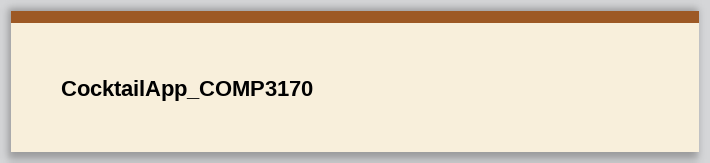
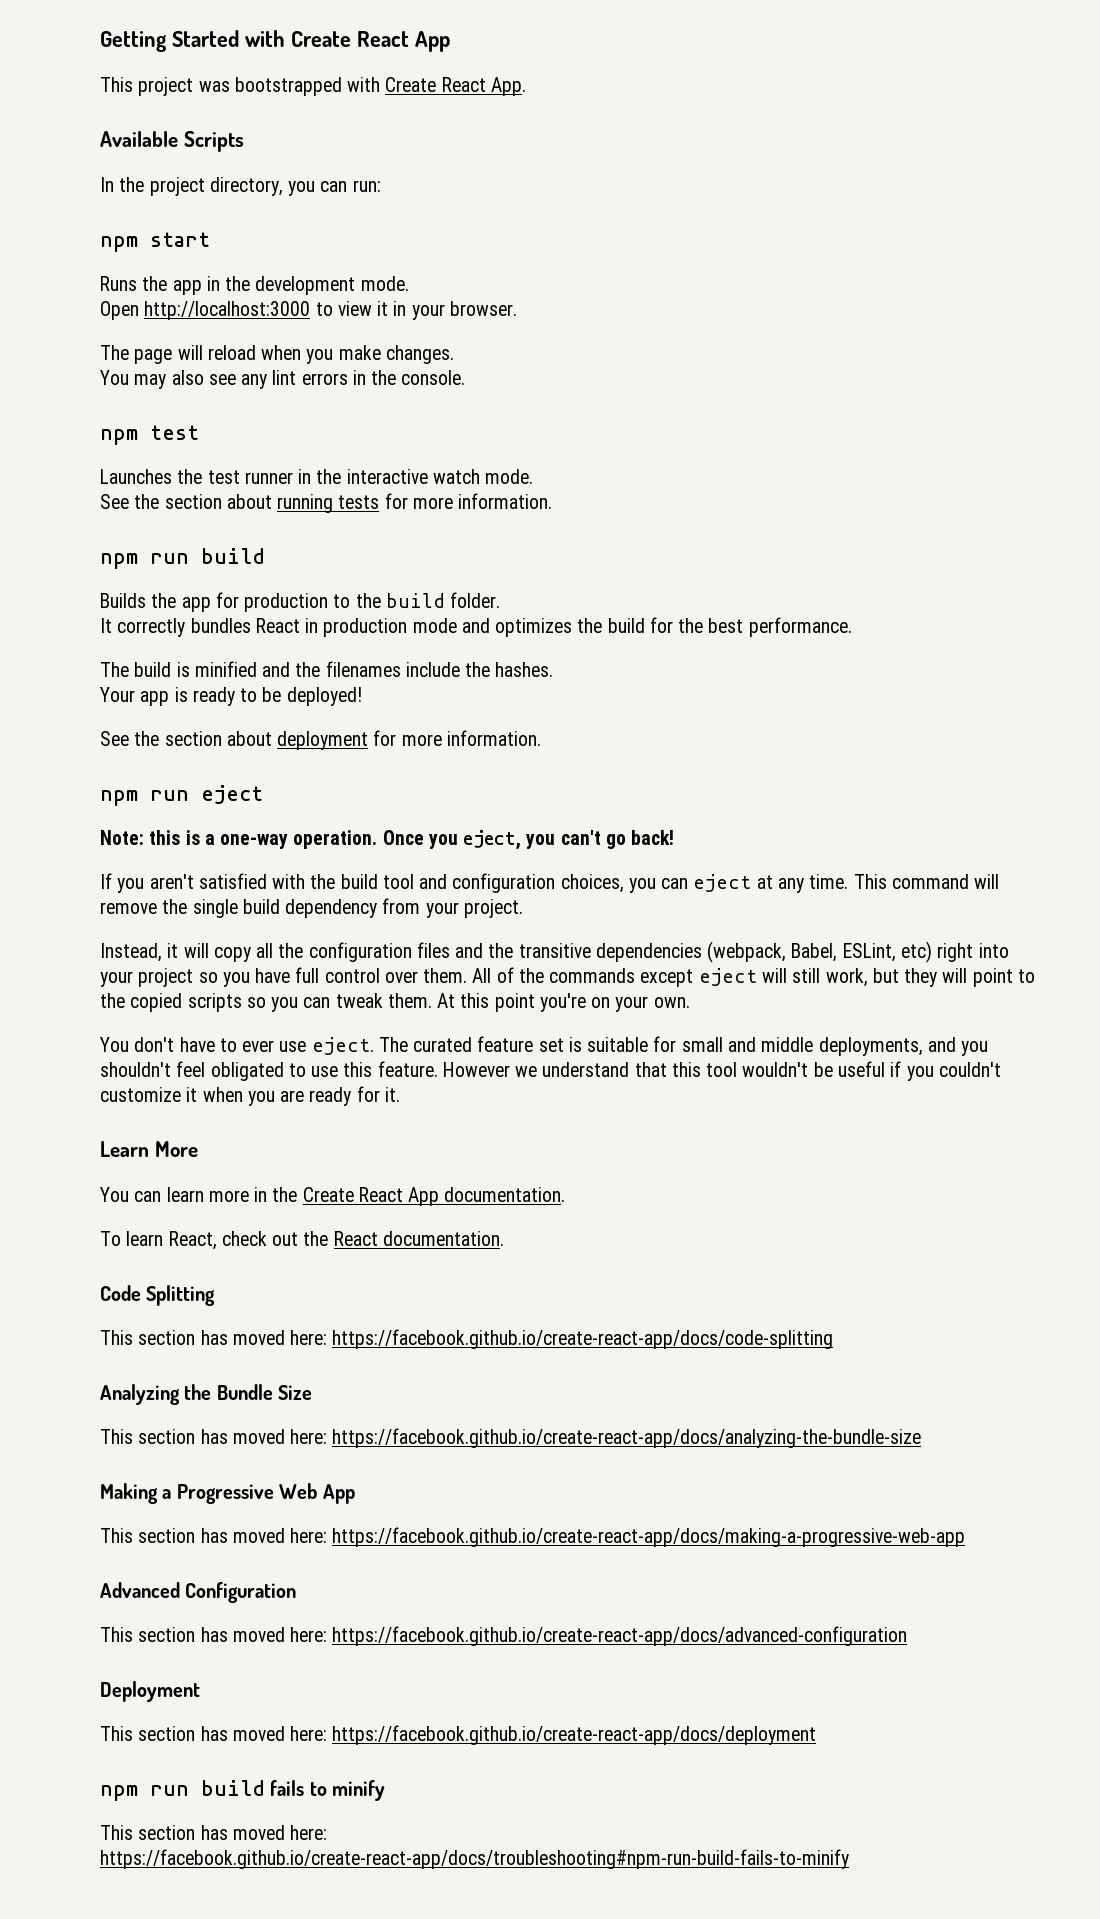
[61,80,313,101] CocktailApp_COMP3170 -> [100,30,450,52] [100,77,526,96] [100,131,244,152] [100,177,381,196] [100,232,210,252] [100,276,409,295] [100,301,517,320] [100,345,454,364] [100,370,466,389] [100,425,199,445] [100,469,534,484] [100,493,553,513] [100,548,265,569] [100,592,501,612] [100,617,852,637] [100,661,554,677] [100,687,362,706] [100,730,541,750] [100,785,263,806] [100,830,675,850] [100,873,1000,893] [100,898,523,918] [100,941,1009,963] [100,967,1035,987] [100,993,690,1012] [100,1036,989,1056] [100,1061,1001,1081] [100,1086,400,1106] [100,1141,198,1157] [100,1187,566,1206] [100,1231,504,1250] [100,1285,216,1306] [100,1329,834,1349] [100,1384,313,1405] [100,1428,922,1448] [100,1483,355,1504] [100,1527,966,1547] [100,1582,297,1603] [100,1626,908,1646] [100,1681,200,1702] [100,1725,817,1745] [100,1780,386,1801] [100,1825,328,1840] [100,1849,849,1869] Getting Started with Create React App // This project was bootstrapped with Create React App. // Available Scripts // In the project directory, you can run: // npm start // Runs the app in the development mode. // Open http://localhost:3000 to view it in your browser. // The page will reload when you make changes. // You may also see any lint errors in the console. // npm test // Launches the test runner in the interactive watch mode. // See the section about running tests for more information. // npm run build // Builds the app for production to the build folder. // It correctly bundles React in production mode and optimizes the build for the best performance. // The build is minified and the filenames include the hashes. // Your app is ready to be deployed! // See the section about deployment for more information. // npm run eject // Note: this is a one-way operation. Once you eject, you can't go back! // If you aren't satisfied with the build tool and configuration choices, you can eject at any time. This command will remove the single build dependency from your project. // Instead, it will copy all the configuration files and the transitive dependencies (webpack, Babel, ESLint, etc) right into your project so you have full control over them. All of the commands except eject will still work, but they will point to the copied scripts so you can tweak them. At this point you're on your own. // You don't have to ever use eject. The curated feature set is suitable for small and middle deployments, and you shouldn't feel obligated to use this feature. However we understand that this tool wouldn't be useful if you couldn't customize it when you are ready for it. // Learn More // You can learn more in the Create React App documentation. // To learn React, check out the React documentation. // Code Splitting // This section has moved here: https://facebook.github.io/create-react-app/docs/code-splitting // Analyzing the Bundle Size // This section has moved here: https://facebook.github.io/create-react-app/docs/analyzing-the-bundle-size // Making a Progressive Web App // This section has moved here: https://facebook.github.io/create-react-app/docs/making-a-progressive-web-app // Advanced Configuration // This section has moved here: https://facebook.github.io/create-react-app/docs/advanced-configuration // Deployment // This section has moved here: https://facebook.github.io/create-react-app/docs/deployment // npm run build fails to minify // This section has moved here: https://facebook.github.io/create-react-app/docs/troubleshooting#npm-run-build-fails-to-minify

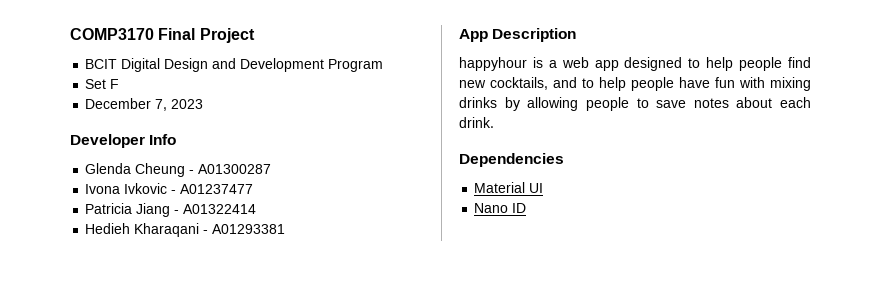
[100,30,450,52] [100,77,526,96] [100,131,244,152] [100,177,381,196] [100,232,210,252] [100,276,409,295] [100,301,517,320] [100,345,454,364] [100,370,466,389] [100,425,199,445] [100,469,534,484] [100,493,553,513] [100,548,265,569] [100,592,501,612] [100,617,852,637] [100,661,554,677] [100,687,362,706] [100,730,541,750] [100,785,263,806] [100,830,675,850] [100,873,1000,893] [100,898,523,918] [100,941,1009,963] [100,967,1035,987] [100,993,690,1012] [100,1036,989,1056] [100,1061,1001,1081] [100,1086,400,1106] [100,1141,198,1157] [100,1187,566,1206] [100,1231,504,1250] [100,1285,216,1306] [100,1329,834,1349] [100,1384,313,1405] [100,1428,922,1448] [100,1483,355,1504] [100,1527,966,1547] [100,1582,297,1603] [100,1626,908,1646] [100,1681,200,1702] [100,1725,817,1745] [100,1780,386,1801] [100,1825,328,1840] [100,1849,849,1869] Getting Started with Create React App // This project was bootstrapped with Create React App. // Available Scripts // In the project directory, you can run: // npm start // Runs the app in the development mode. // Open http://localhost:3000 to view it in your browser. // The page will reload when you make changes. // You may also see any lint errors in the console. // npm test // Launches the test runner in the interactive watch mode. // See the section about running tests for more information. // npm run build // Builds the app for production to the build folder. // It correctly bundles React in production mode and optimizes the build for the best performance. // The build is minified and the filenames include the hashes. // Your app is ready to be deployed! // See the section about deployment for more information. // npm run eject // Note: this is a one-way operation. Once you eject, you can't go back! // If you aren't satisfied with the build tool and configuration choices, you can eject at any time. This command will remove the single build dependency from your project. // Instead, it will copy all the configuration files and the transitive dependencies (webpack, Babel, ESLint, etc) right into your project so you have full control over them. All of the commands except eject will still work, but they will point to the copied scripts so you can tweak them. At this point you're on your own. // You don't have to ever use eject. The curated feature set is suitable for small and middle deployments, and you shouldn't feel obligated to use this feature. However we understand that this tool wouldn't be useful if you couldn't customize it when you are ready for it. // Learn More // You can learn more in the Create React App documentation. // To learn React, check out the React documentation. // Code Splitting // This section has moved here: https://facebook.github.io/create-react-app/docs/code-splitting // Analyzing the Bundle Size // This section has moved here: https://facebook.github.io/create-react-app/docs/analyzing-the-bundle-size // Making a Progressive Web App // This section has moved here: https://facebook.github.io/create-react-app/docs/making-a-progressive-web-app // Advanced Configuration // This section has moved here: https://facebook.github.io/create-react-app/docs/advanced-configuration // Deployment // This section has moved here: https://facebook.github.io/create-react-app/docs/deployment // npm run build fails to minify // This section has moved here: https://facebook.github.io/create-react-app/docs/troubleshooting#npm-run-build-fails-to-minify -> [70,28,255,43] [85,58,384,72] [85,79,120,89] [85,98,204,111] [70,134,177,148] [85,163,272,177] [85,183,254,194] [85,203,257,217] [85,223,286,237] [459,28,577,42] [459,57,811,71] [459,77,811,91] [459,97,811,111] [459,117,494,128] [459,153,564,167] [474,182,544,193] [474,203,527,213] COMP3170 Final Project // BCIT Digital Design and Development Program // Set F // December 7, 2023 // Developer Info // Glenda Cheung - A01300287 // Ivona Ivkovic - A01237477 // Patricia Jiang - A01322414 // Hedieh Kharaqani - A01293381 // App Description // happyhour is a web app designed to help people find new cocktails, and to help people have fun with mixing drinks by allowing people to save notes about each drink. // Dependencies // Material UI // Nano ID

